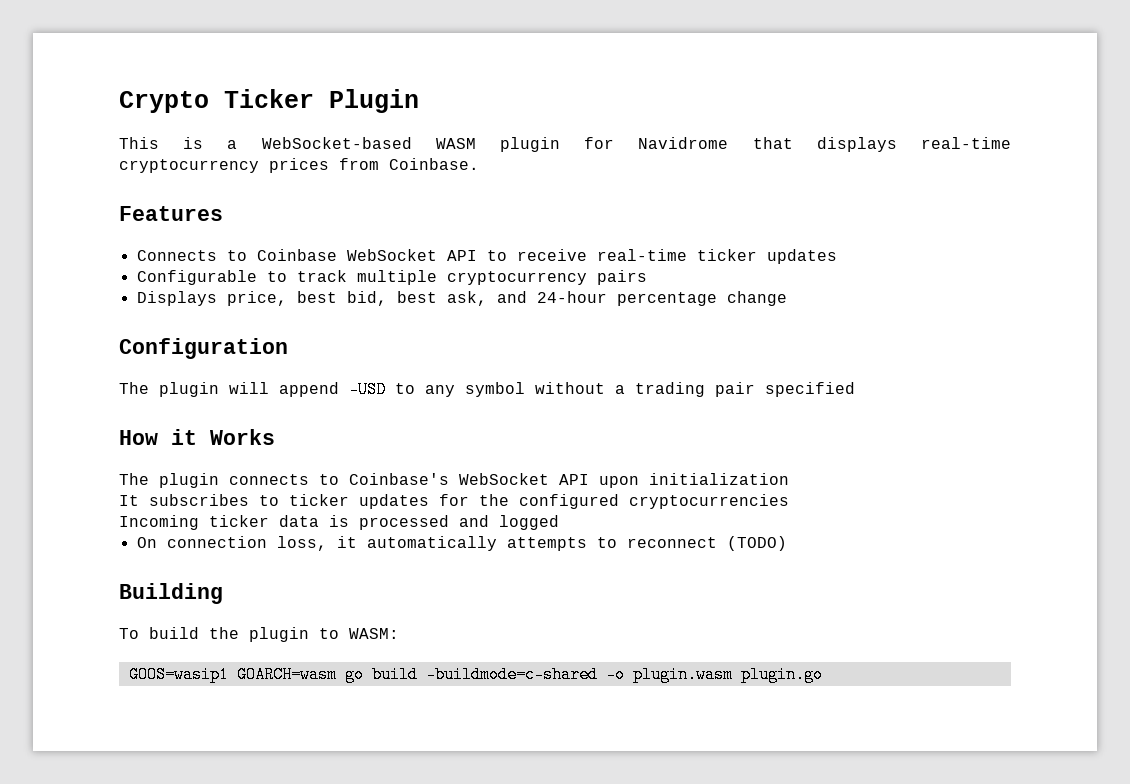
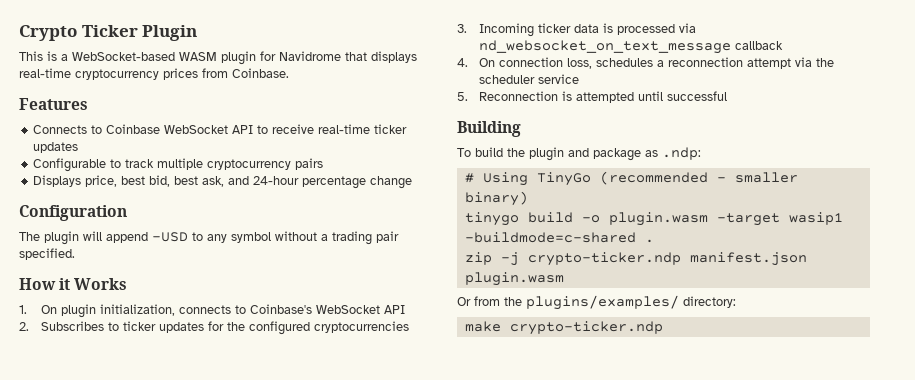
[765,382,855,397] specified -> [19,248,75,260] specified.
[119,473,219,488] The plugin -> [19,304,175,318] 1. On plugin initialization,
[599,473,789,488] [119,494,249,506] upon initialization // It subscribes -> [19,321,104,331] // 2. Subscribes
(789, 501) none -> [457,24,467,33] 3.
[459,515,559,530] [136,536,787,551] and logged // On connection loss, it automatically attempts to reconnect (TODO) -> [678,23,696,33] [478,40,783,54] [457,57,834,69] [478,74,579,84] [457,91,727,103] via nd_websocket_on_text_message callback // 4. On connection loss, schedules a reconnection attempt via the scheduler service // 5. Reconnection is attempted until successful
[319,628,399,639] [128,666,823,683] to WASM: // GOOS=wasip1 GOARCH=wasm go build -buildmode=c-shared -o plugin.wasm plugin.go -> [568,147,701,161] [464,171,798,186] [464,191,528,206] [464,212,843,226] [464,232,654,243] [464,252,807,266] [464,272,564,286] [457,295,736,310] [464,321,663,335] and package as .ndp: // # Using TinyGo (recommended - smaller binary) // tinygo build -o plugin.wasm -target wasip1 -buildmode=c-shared . // zip -j crypto-ticker.ndp manifest.json plugin.wasm // Or from the plugins/examples/ directory: // make crypto-ticker.ndp

